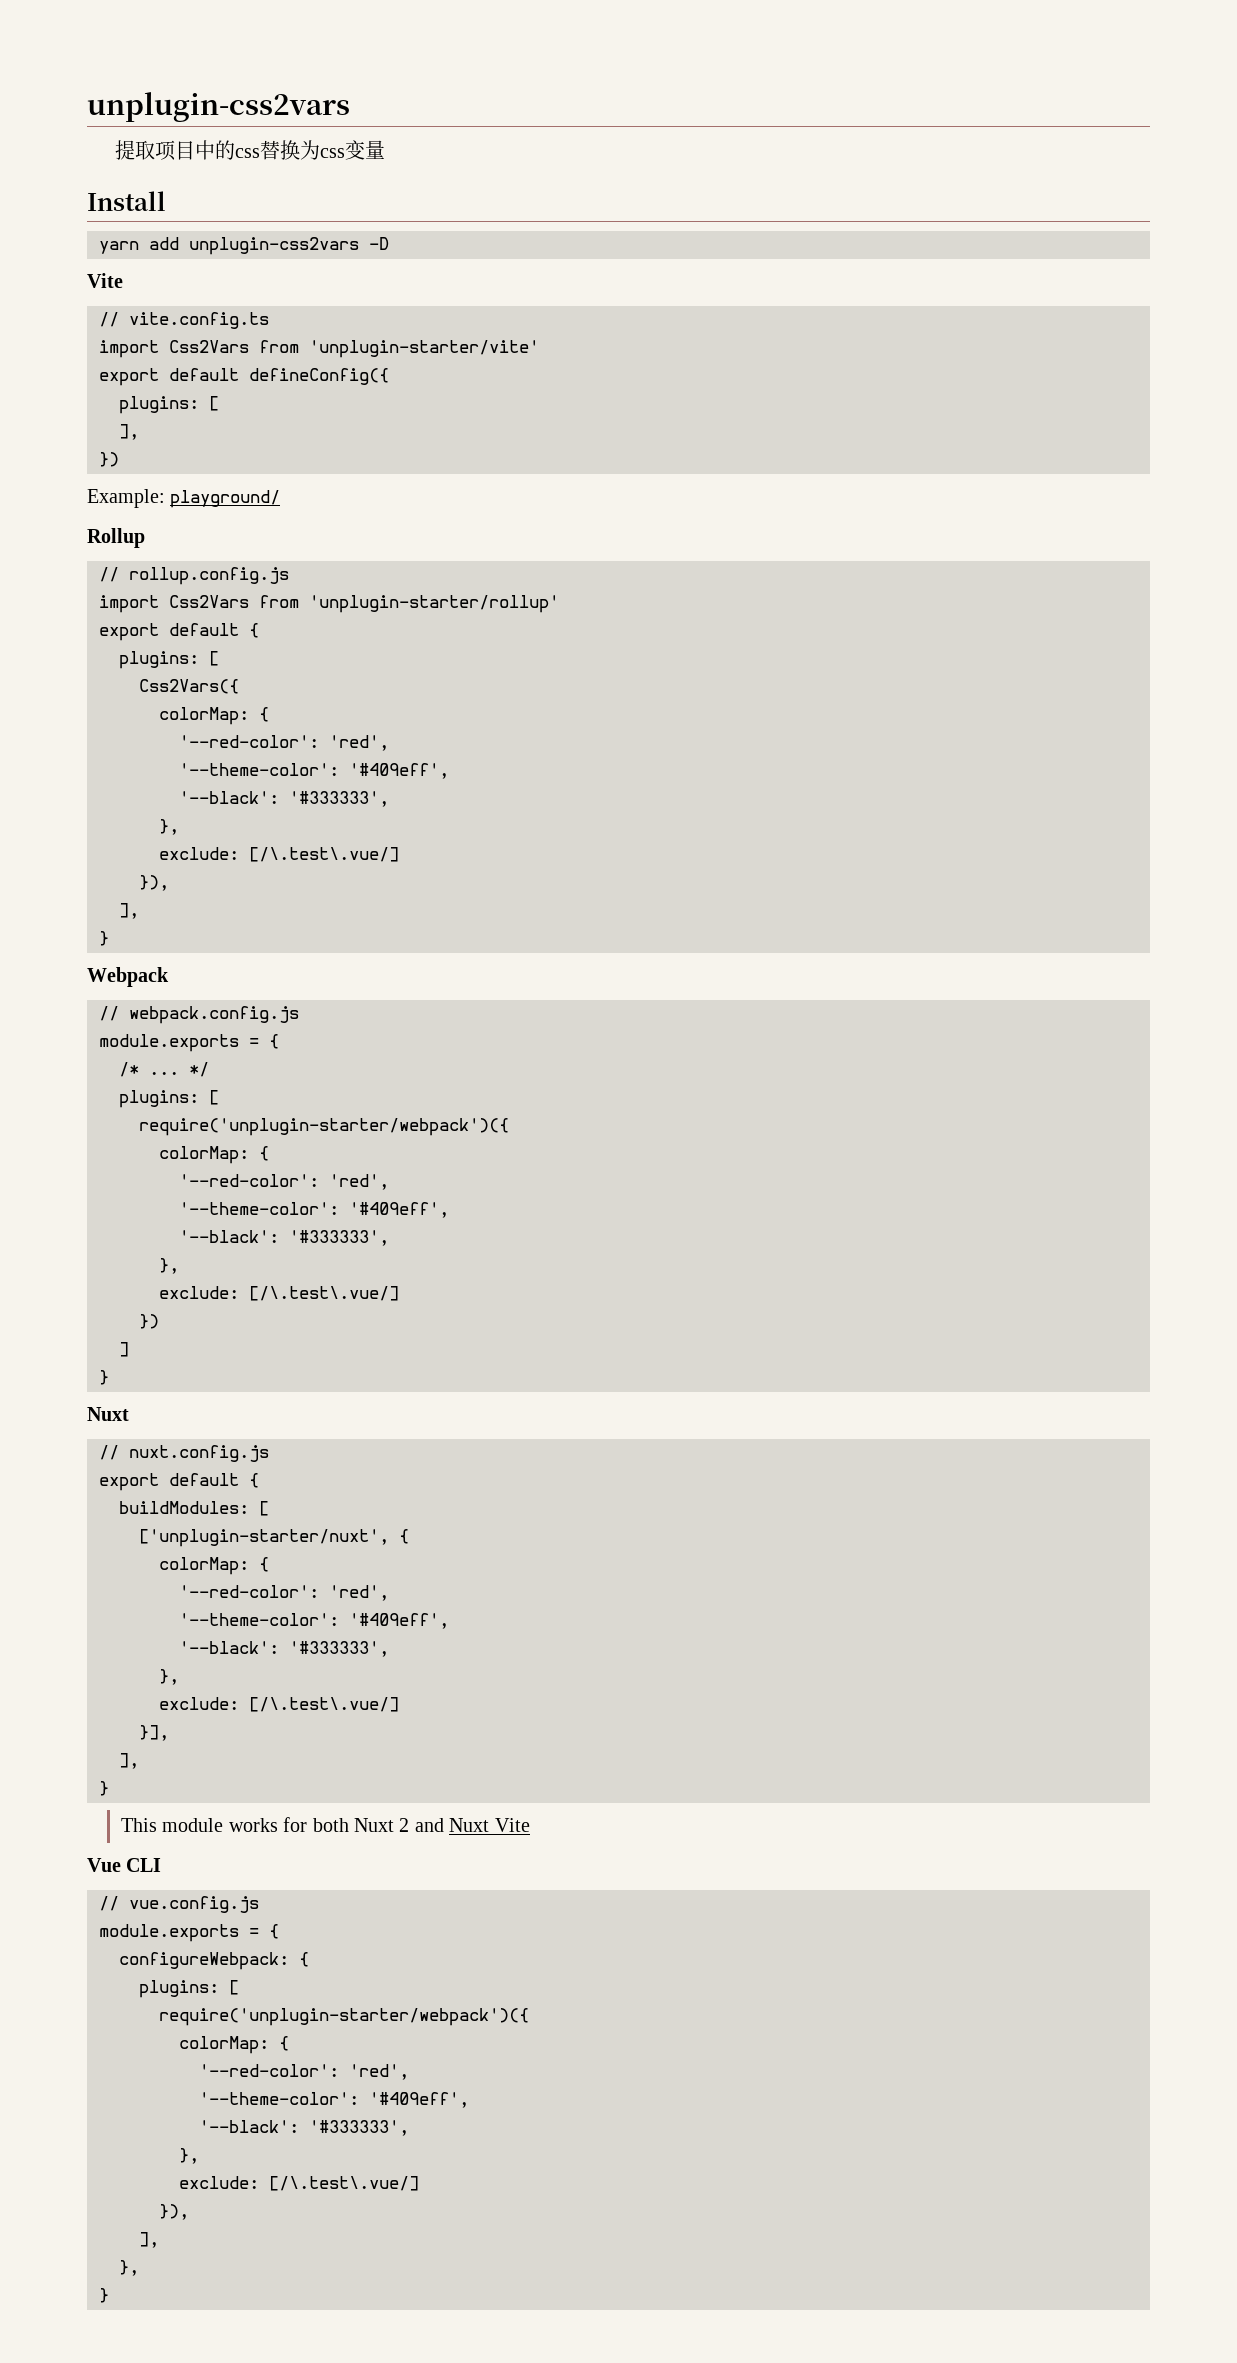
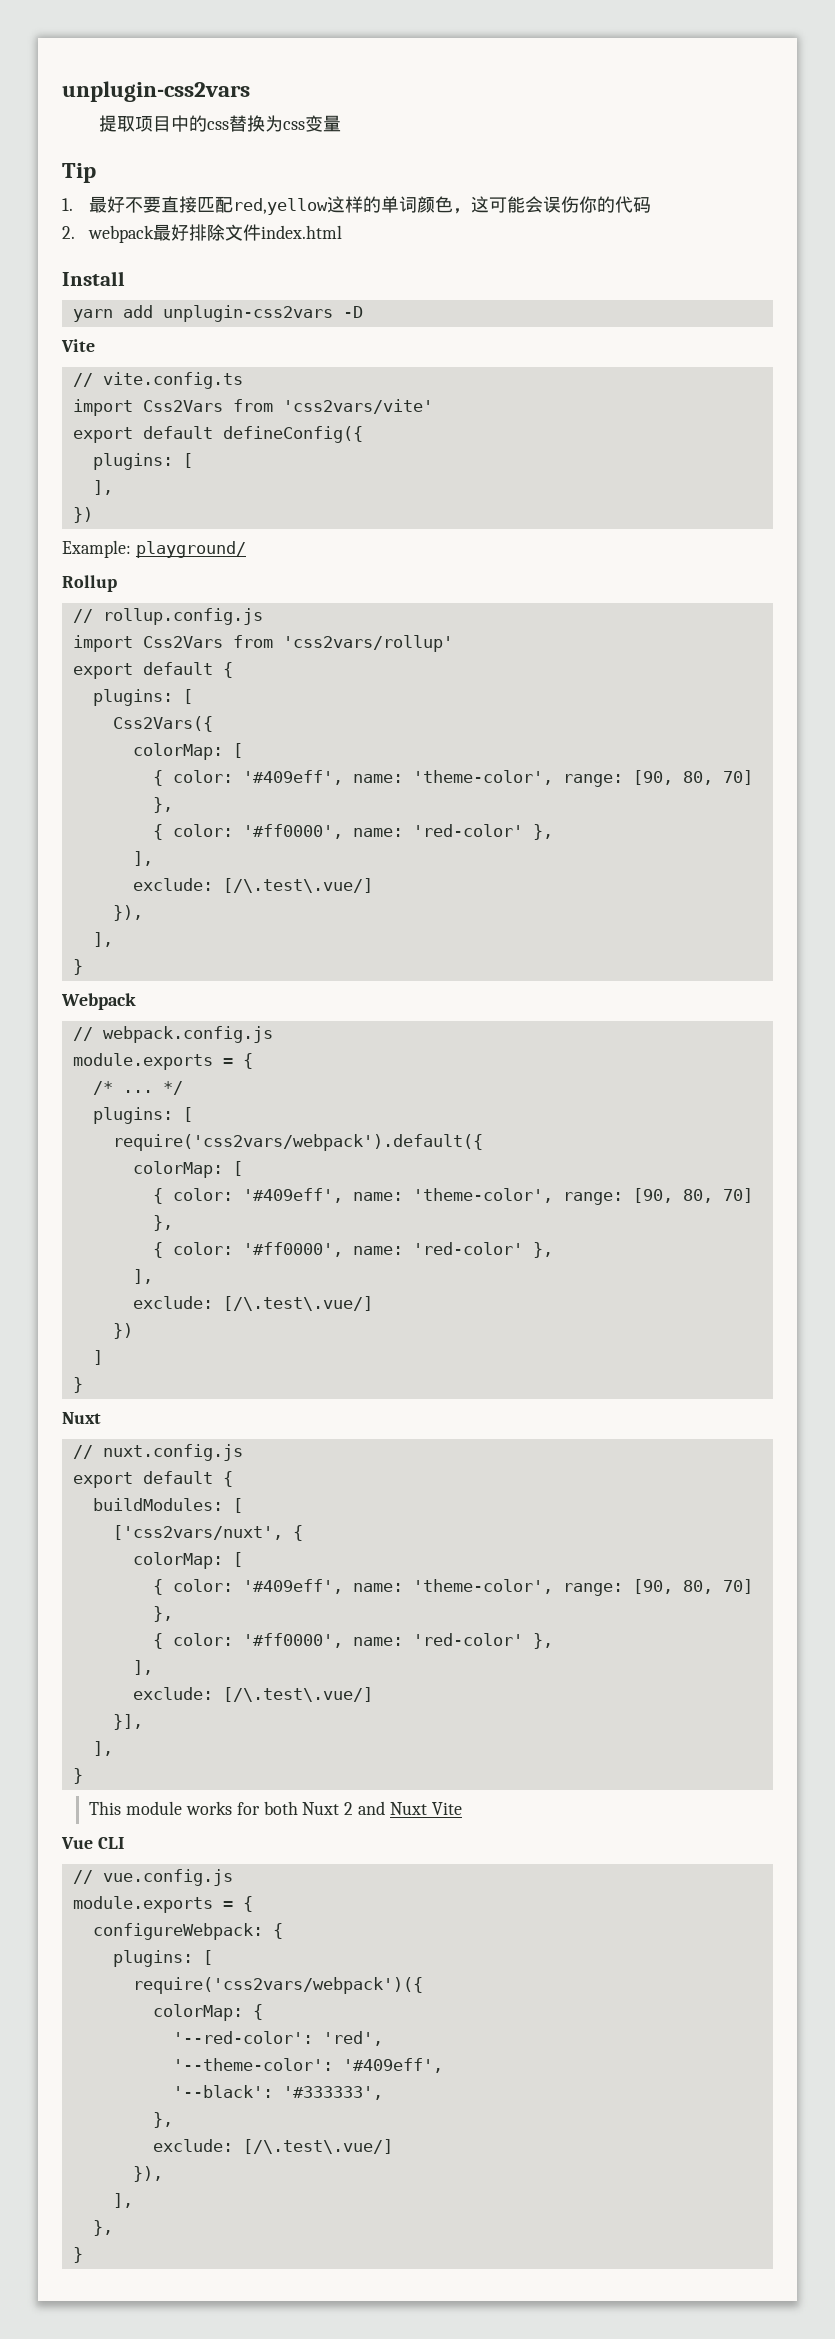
(386, 149) none -> [62,163,96,183] [62,196,652,215] [62,224,343,243] // Tip // 1.最好不要直接匹配red,yellow这样的单词颜色，这可能会误伤你的代码 // 2. webpack最好排除文件index.html
[309,340,539,358] 'unplugin-starter/vite' -> [282,399,433,414] 'css2vars/vite'
[309,595,559,613] 'unplugin-starter/rollup' -> [282,635,453,652] 'css2vars/rollup'
[259,707,269,722] [179,735,389,751] [179,763,449,779] [179,791,389,807] [159,819,179,835] { // '--red-color': 'red', // '--theme-color': '#409eff', // '--black': '#333333', // }, -> [232,743,243,758] [152,770,753,787] [152,797,173,813] [152,824,553,840] [132,851,153,866] [ // { color: '#409eff', name: 'theme-color', range: [90, 80, 70] }, // { color: '#ff0000', name: 'red-color' }, // ],
[139,1118,509,1136] [159,1146,269,1164] [179,1174,389,1190] [179,1202,449,1218] [179,1230,389,1246] [159,1258,179,1274] require('unplugin-starter/webpack')({ // colorMap: { // '--red-color': 'red', // '--theme-color': '#409eff', // '--black': '#333333', // }, -> [112,1134,483,1151] [132,1161,243,1178] [152,1188,753,1205] [152,1215,173,1231] [152,1242,553,1258] [132,1269,153,1284] require('css2vars/webpack').default({ // colorMap: [ // { color: '#409eff', name: 'theme-color', range: [90, 80, 70] }, // { color: '#ff0000', name: 'red-color' }, // ],
[139,1529,389,1547] ['unplugin-starter/nuxt', -> [112,1525,283,1540] ['css2vars/nuxt',
[259,1557,269,1572] [179,1585,389,1601] [179,1613,449,1629] [179,1641,389,1657] [159,1669,179,1685] { // '--red-color': 'red', // '--theme-color': '#409eff', // '--black': '#333333', // }, -> [232,1552,243,1567] [152,1579,753,1596] [152,1606,173,1622] [152,1633,553,1649] [132,1660,153,1675] [ // { color: '#409eff', name: 'theme-color', range: [90, 80, 70] }, // { color: '#ff0000', name: 'red-color' }, // ],
[159,2008,529,2026] require('unplugin-starter/webpack')({ -> [132,1977,423,1994] require('css2vars/webpack')({

